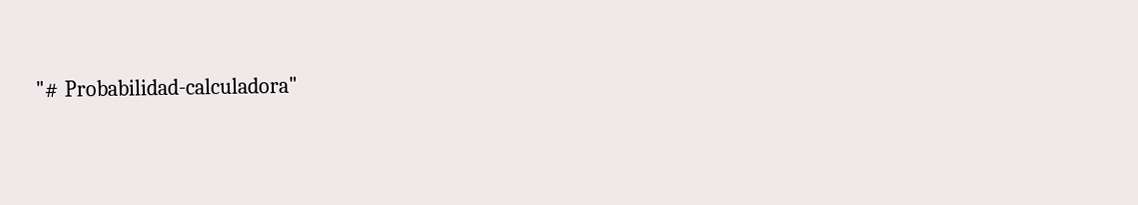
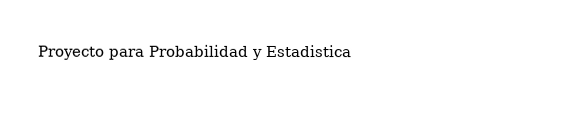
[35,76,298,99] "# Probabilidad-calculadora" -> [38,44,352,60] Proyecto para Probabilidad y Estadistica

